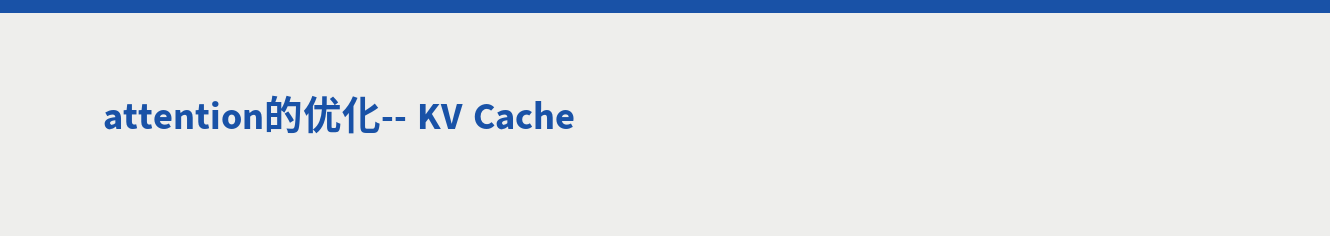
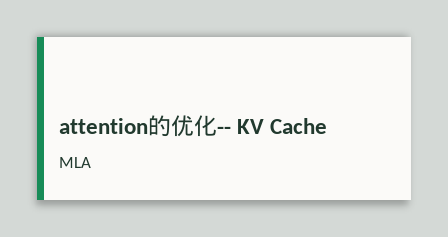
(575, 115) none -> [59,157,91,168] // MLA

